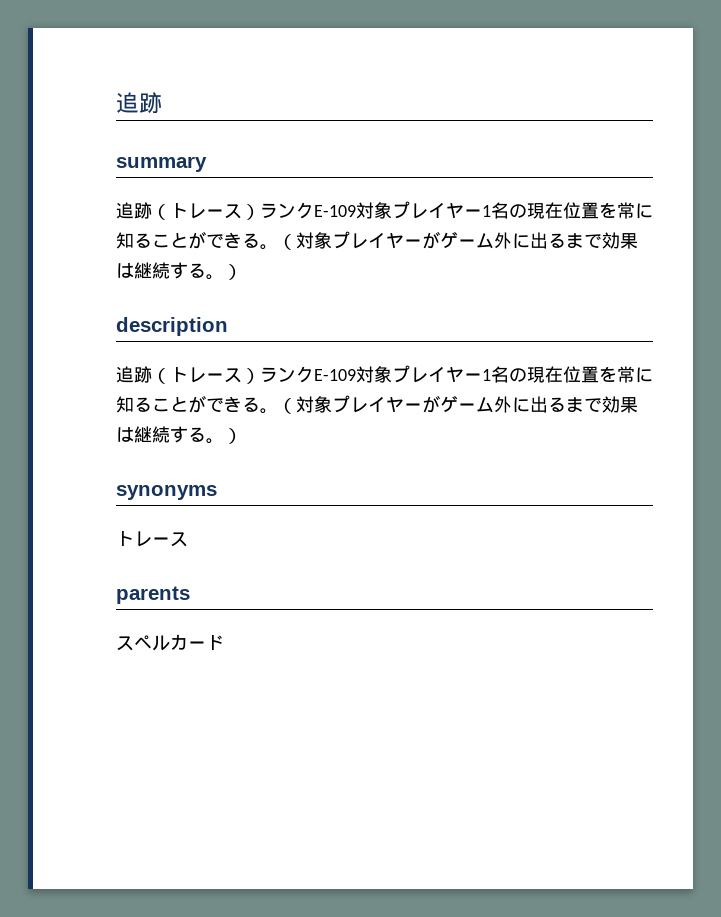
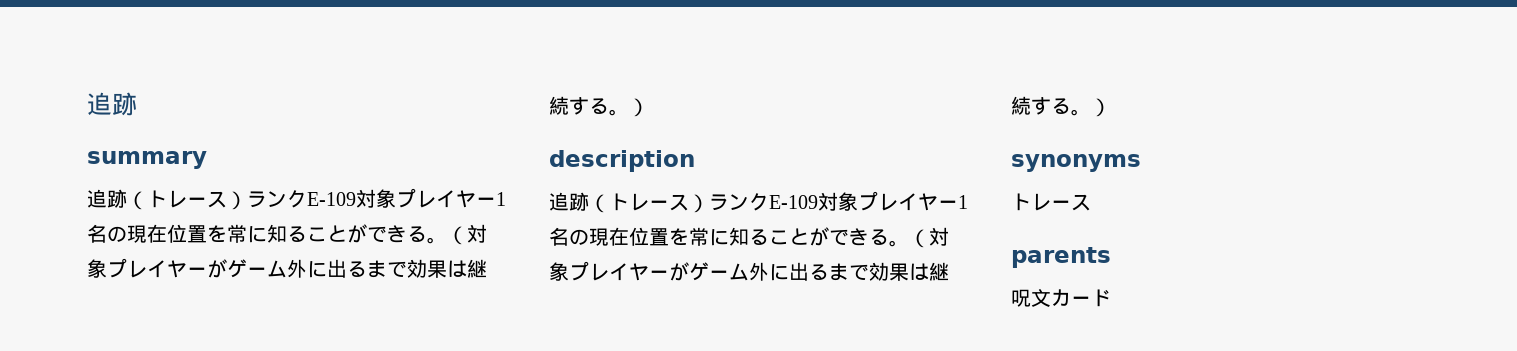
[116,635,170,651] スペル -> [1011,288,1051,307] 呪文

